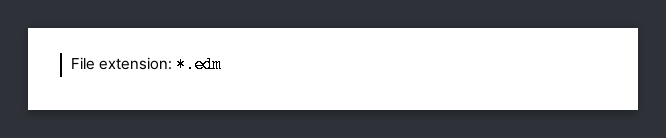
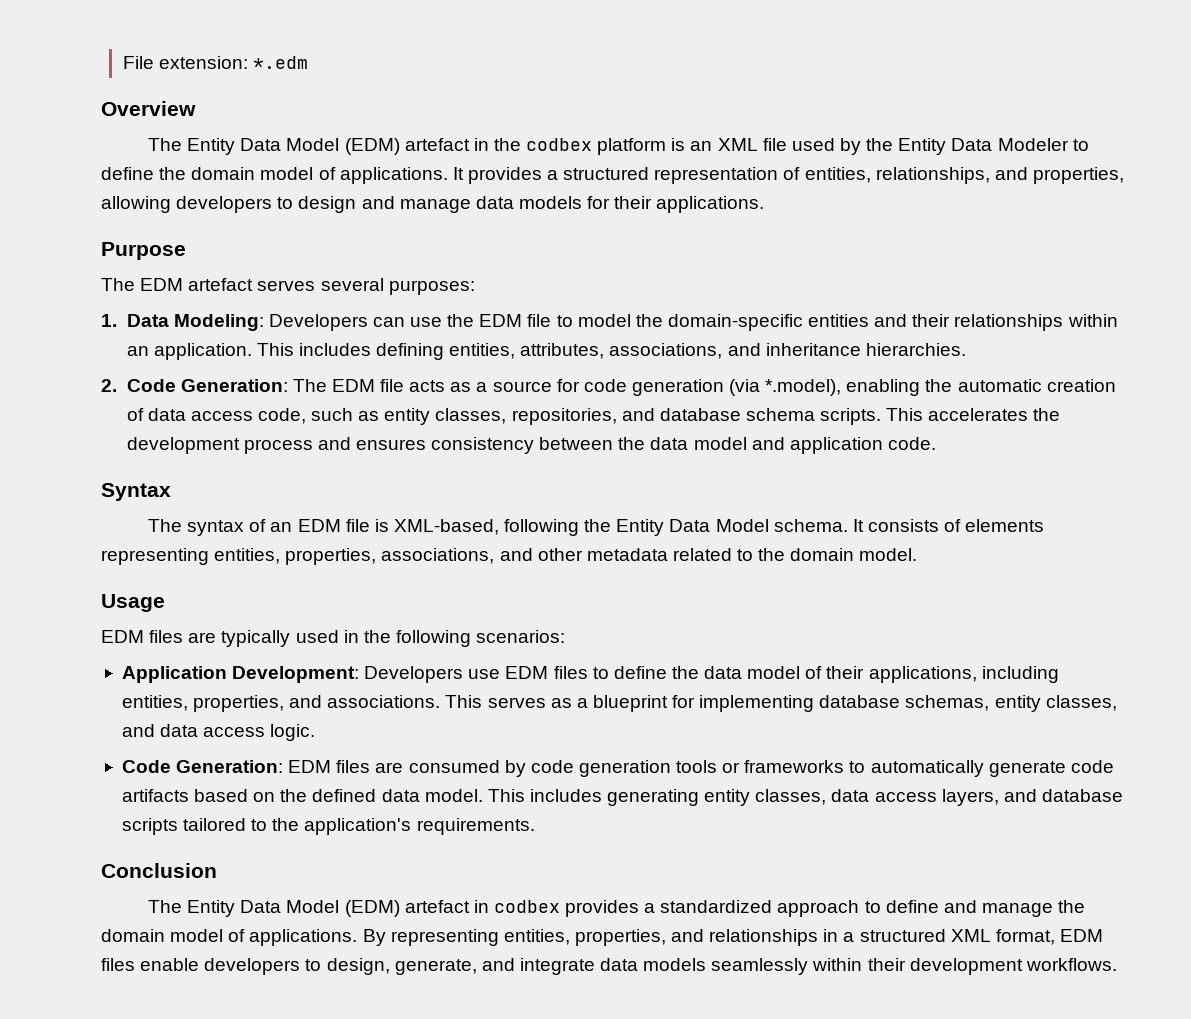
(223, 64) none -> [101,101,196,116] [148,138,1089,155] [101,167,1124,184] [101,196,765,213] [101,242,186,260] [101,278,475,295] [101,314,1118,331] [126,343,966,360] [101,379,1116,396] [126,408,1061,425] [126,437,936,454] [101,483,171,501] [148,519,1045,536] [101,548,918,565] [101,594,165,612] [101,630,566,647] [121,666,1059,683] [121,695,1117,712] [121,724,316,741] [121,760,1114,777] [121,789,1123,806] [121,818,535,835] [101,863,217,878] [148,900,1086,917] [101,929,1103,946] [101,958,1117,975] // Overview // The Entity Data Model (EDM) artefact in the codbex platform is an XML file used by the Entity Data Modeler to define the domain model of applications. It provides a structured representation of entities, relationships, and properties, allowing developers to design and manage data models for their applications. // Purpose // The EDM artefact serves several purposes: // 1. Data Modeling: Developers can use the EDM file to model the domain-specific entities and their relationships within an application. This includes defining entities, attributes, associations, and inheritance hierarchies. // 2. Code Generation: The EDM file acts as a source for code generation (via *.model), enabling the automatic creation of data access code, such as entity classes, repositories, and database schema scripts. This accelerates the development process and ensures consistency between the data model and application code. // Syntax // The syntax of an EDM file is XML-based, following the Entity Data Model schema. It consists of elements representing entities, properties, associations, and other metadata related to the domain model. // Usage // EDM files are typically used in the following scenarios: // Application Development: Developers use EDM files to define the data model of their applications, including entities, properties, and associations. This serves as a blueprint for implementing database schemas, entity classes, and data access logic. // Code Generation: EDM files are consumed by code generation tools or frameworks to automatically generate code artifacts based on the defined data model. This includes generating entity classes, data access layers, and database scripts tailored to the application's requirements. // Conclusion // The Entity Data Model (EDM) artefact in codbex provides a standardized approach to define and manage the domain model of applications. By representing entities, properties, and relationships in a structured XML format, EDM files enable developers to design, generate, and integrate data models seamlessly within their development workflows.

